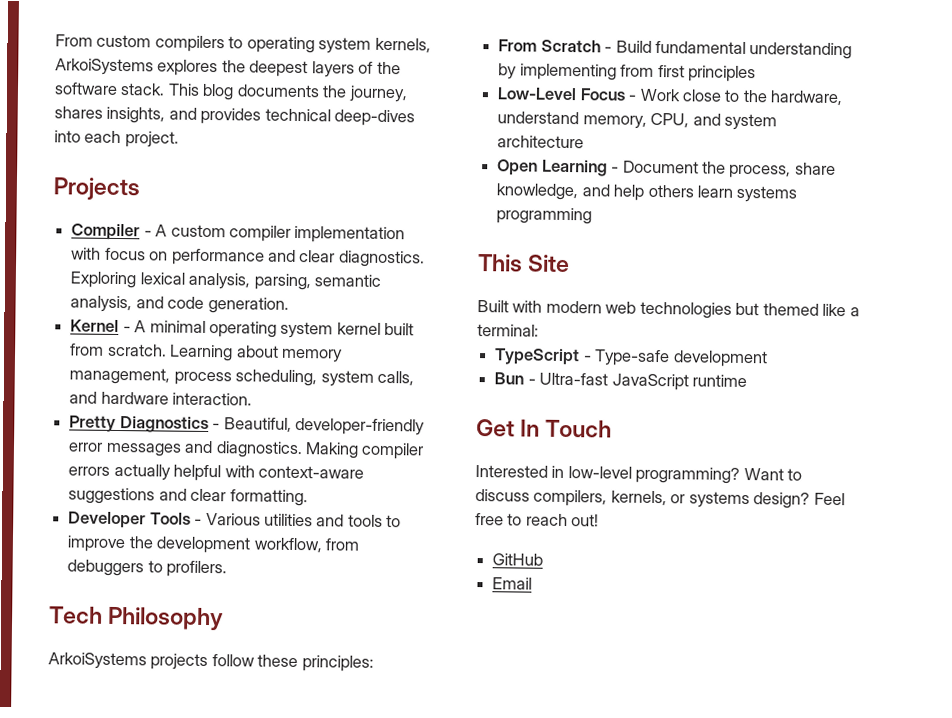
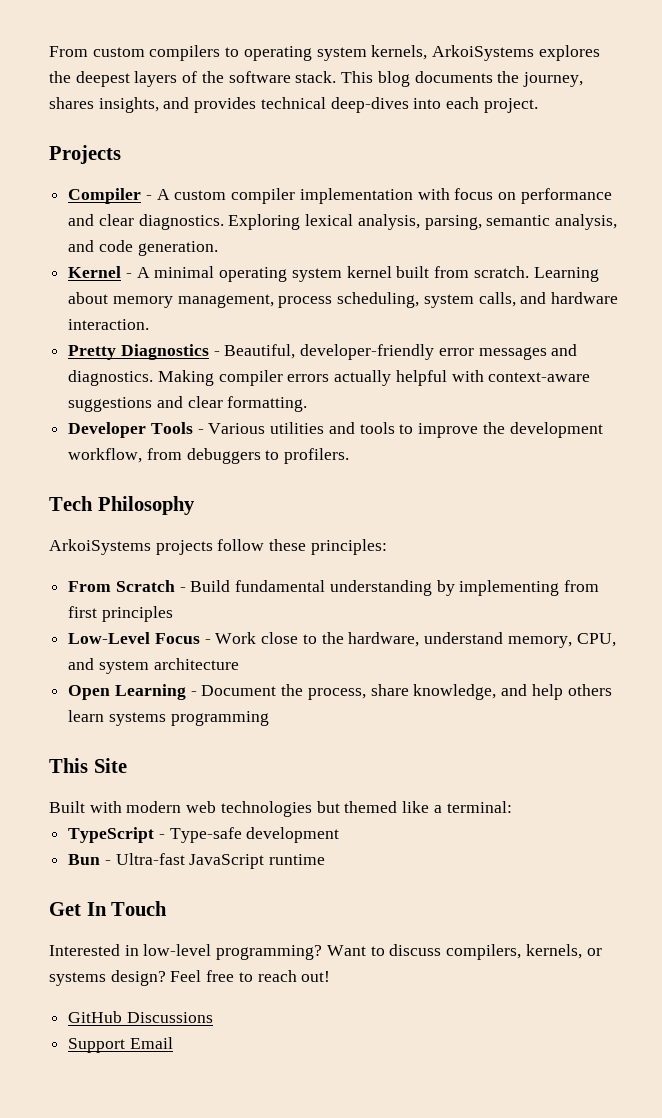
(544, 559) // -> [126,1012,213,1023] [68,1038,126,1053] Discussions // Support

